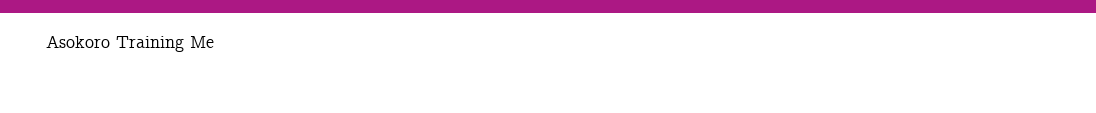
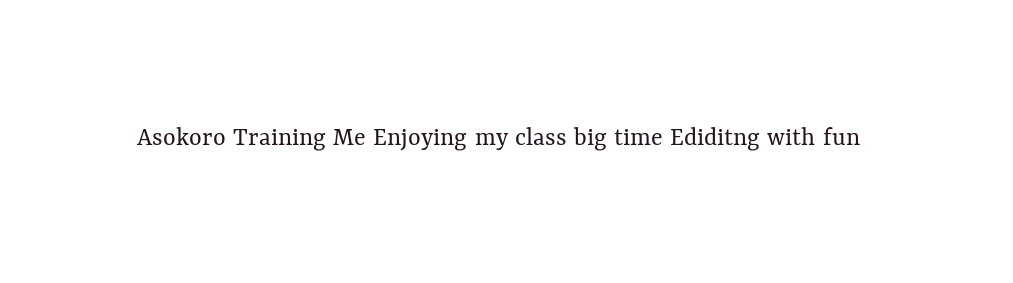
(214, 42) none -> [373,127,860,151] Enjoying my class big time Ediditng with fun

